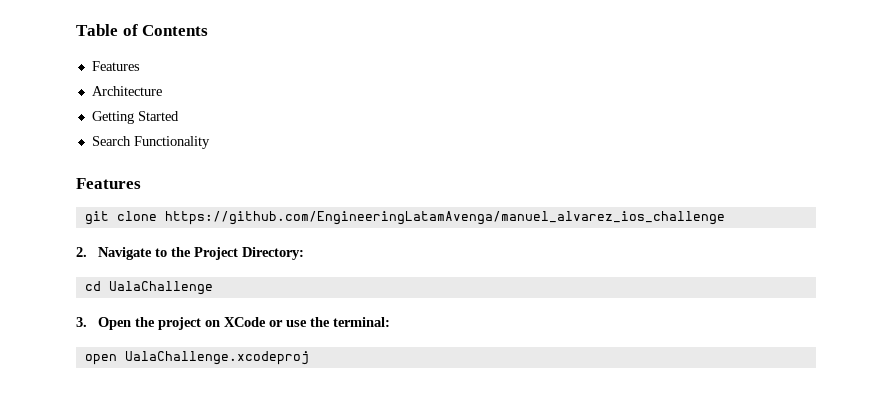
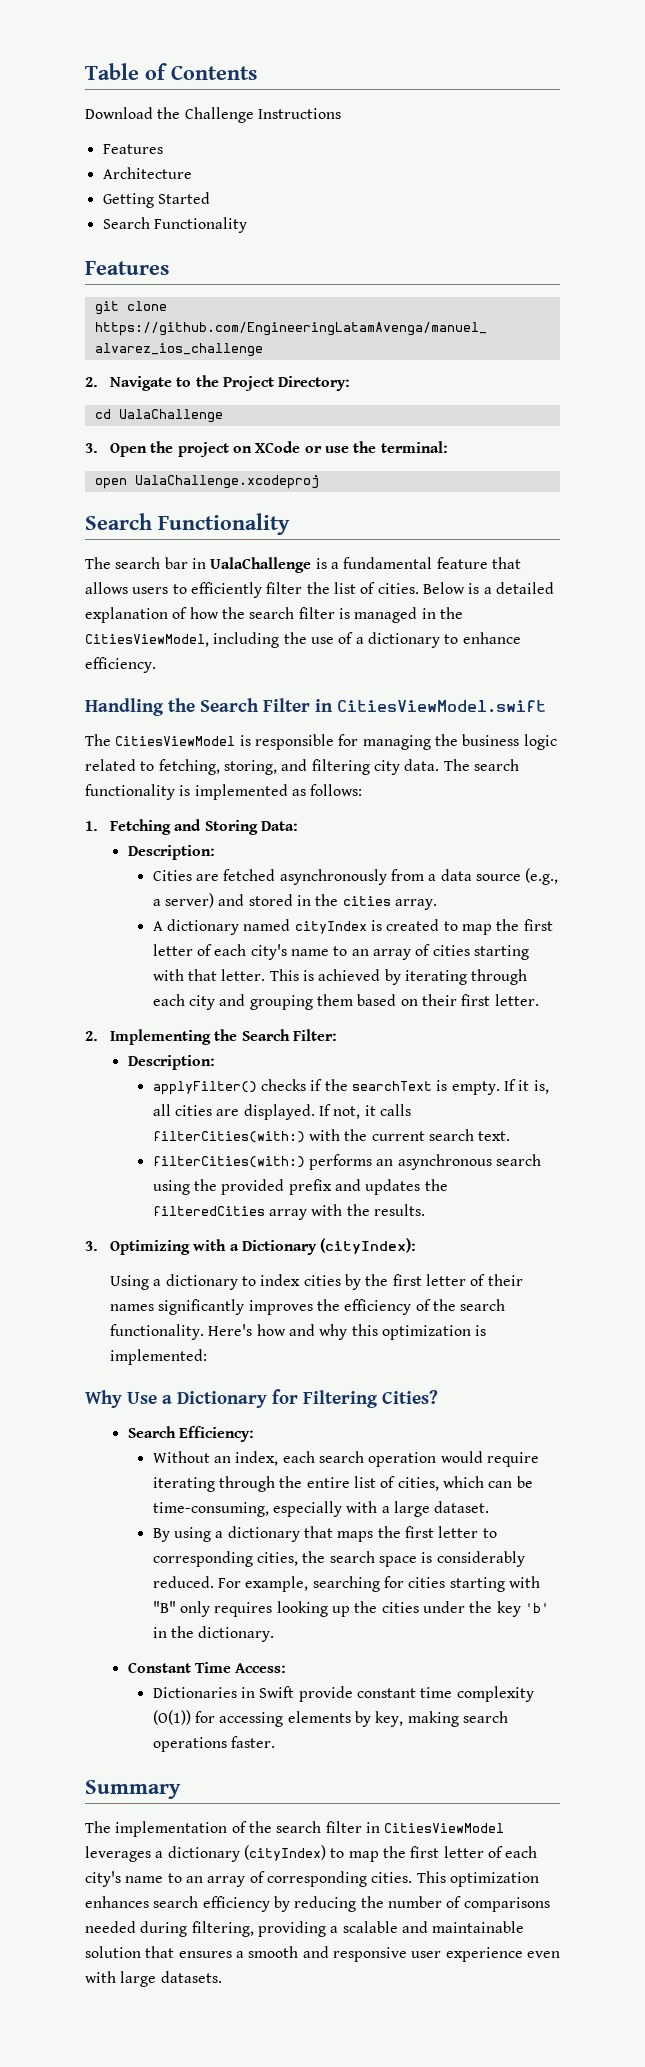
(209, 30) none -> [85,107,341,123] // Download the Challenge Instructions
(309, 358) none -> [85,513,290,535] [85,557,521,573] [85,582,554,598] [85,607,463,623] [85,632,521,648] [85,657,156,673] [85,698,546,716] [85,734,557,750] [85,759,519,775] [85,784,363,800] [85,819,299,835] [127,845,215,860] [152,868,559,885] [152,893,438,910] [152,919,553,935] [152,944,530,960] [152,969,528,985] [152,994,539,1010] [85,1029,338,1045] [127,1055,215,1070] [152,1079,549,1095] [152,1104,412,1120] [152,1129,511,1143] [152,1154,542,1170] [152,1179,448,1195] [152,1204,426,1220] [85,1238,417,1255] [110,1274,523,1290] [110,1299,506,1315] [110,1324,487,1340] [110,1349,208,1365] [85,1389,438,1408] [127,1426,255,1442] [152,1451,540,1467] [152,1476,533,1492] [152,1501,490,1517] [152,1526,497,1542] [152,1551,525,1567] [152,1576,541,1592] [152,1601,550,1617] [152,1626,275,1642] [127,1662,287,1673] [152,1686,534,1702] [152,1710,509,1727] [152,1736,276,1752] [85,1780,181,1799] [85,1821,505,1837] [85,1845,538,1862] [85,1871,539,1887] [85,1896,550,1912] [85,1921,525,1937] [85,1946,560,1962] [85,1971,222,1987] // Search Functionality // The search bar in UalaChallenge is a fundamental feature that allows users to efficiently filter the list of cities. Below is a detailed explanation of how the search filter is managed in the CitiesViewModel, including the use of a dictionary to enhance efficiency. // Handling the Search Filter in CitiesViewModel.swift // The CitiesViewModel is responsible for managing the business logic related to fetching, storing, and filtering city data. The search functionality is implemented as follows: // 1. Fetching and Storing Data: // Description: // Cities are fetched asynchronously from a data source (e.g., a server) and stored in the cities array. // A dictionary named cityIndex is created to map the first letter of each city's name to an array of cities starting with that letter. This is achieved by iterating through each city and grouping them based on their first letter. // 2. Implementing the Search Filter: // Description: // applyFilter() checks if the searchText is empty. If it is, all cities are displayed. If not, it calls filterCities(with:) with the current search text. // filterCities(with:) performs an asynchronous search using the provided prefix and updates the filteredCities array with the results. // 3. Optimizing with a Dictionary (cityIndex): // Using a dictionary to index cities by the first letter of their names significantly improves the efficiency of the search functionality. Here's how and why this optimization is implemented: // Why Use a Dictionary for Filtering Cities? // Search Efficiency: // Without an index, each search operation would require iterating through the entire list of cities, which can be time-consuming, especially with a large dataset. // By using a dictionary that maps the first letter to corresponding cities, the search space is considerably reduced. For example, searching for cities starting with "B" only requires looking up the cities under the key 'b' in the dictionary. // Constant Time Access: // Dictionaries in Swift provide constant time complexity (O(1)) for accessing elements by key, making search operations faster. // Summary // The implementation of the search filter in CitiesViewModel leverages a dictionary (cityIndex) to map the first letter of each city's name to an array of corresponding cities. This optimization enhances search efficiency by reducing the number of comparisons needed during filtering, providing a scalable and maintainable solution that ensures a smooth and responsive user experience even with large datasets.

